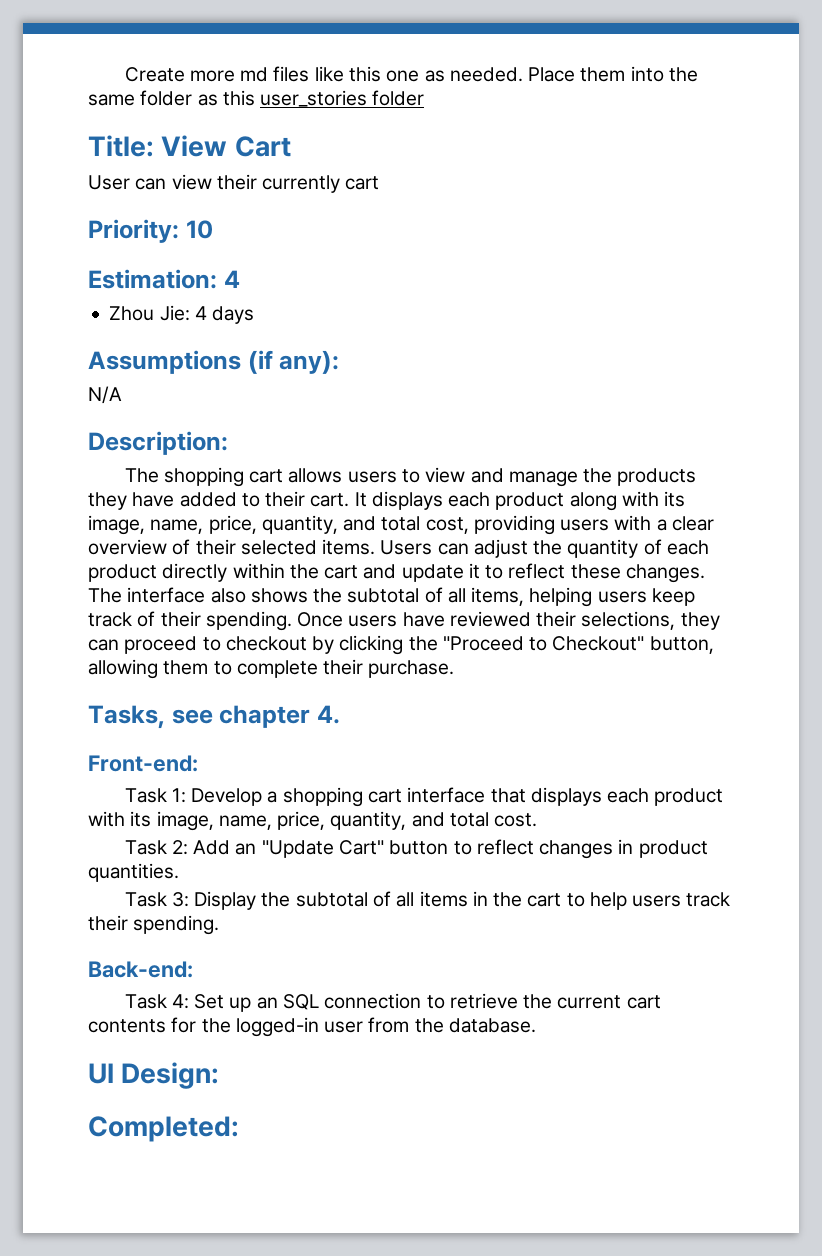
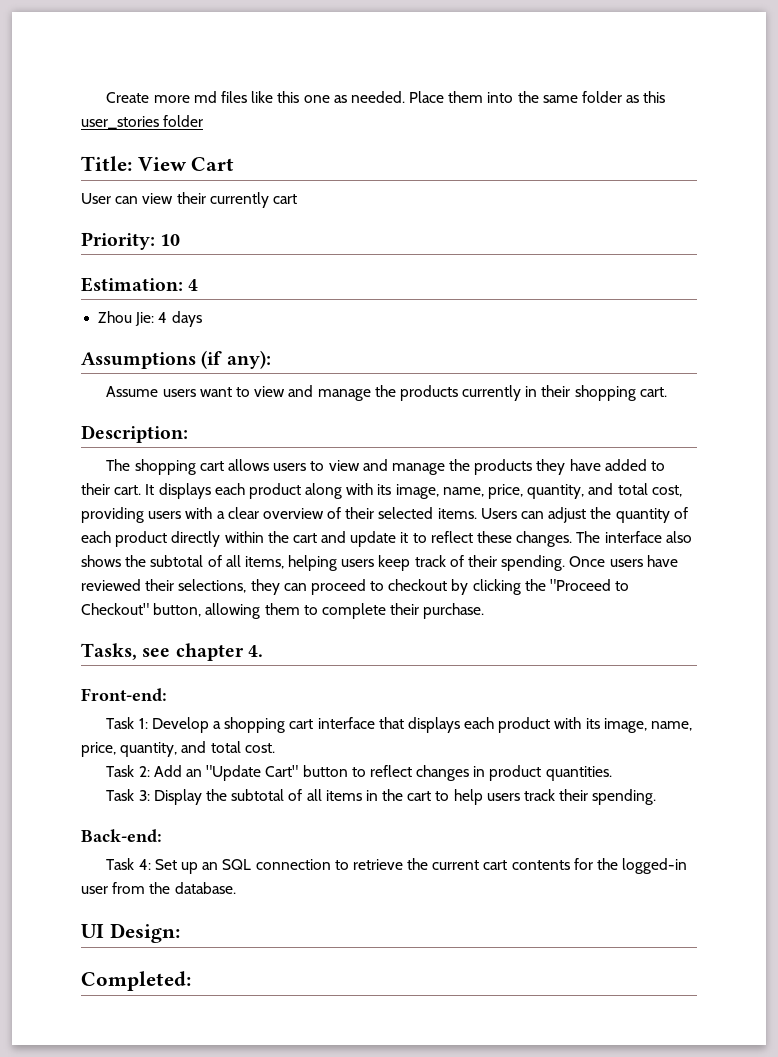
[88,386,122,404] N/A -> [106,385,667,401] Assume users want to view and manage the products currently in their shopping cart.

